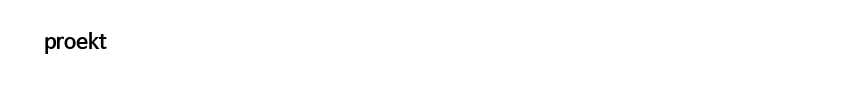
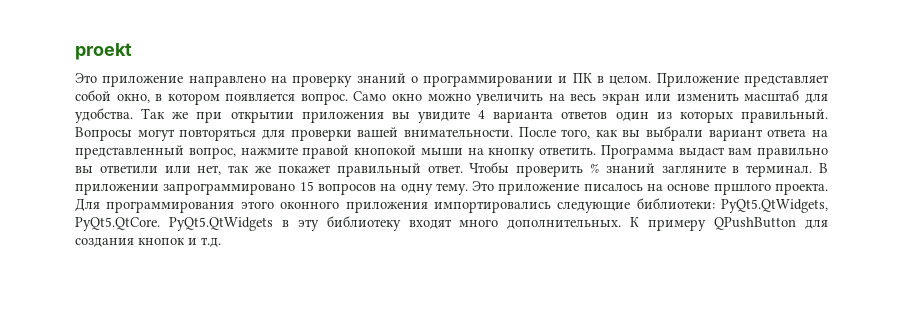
(107, 43) none -> [75,73,829,87] [75,90,828,105] [75,108,828,123] [75,126,828,141] [75,145,828,159] [75,162,828,177] [75,181,828,195] [75,198,828,213] [75,216,828,231] [75,237,221,247] // Это приложение направлено на проверку знаний о программировании и ПК в целом. Приложение представляет собой окно, в котором появляется вопрос. Само окно можно увеличить на весь экран или изменить масштаб для удобства. Так же при открытии приложения вы увидите 4 варианта ответов один из которых правильный. Вопросы могут повторяться для проверки вашей внимательности. После того, как вы выбрали вариант ответа на представленный вопрос, нажмите правой кнопокой мыши на кнопку ответить. Программа выдаст вам правильно вы ответили или нет, так же покажет правильный ответ. Чтобы проверить % знаний загляните в терминал. В приложении запрограммировано 15 вопросов на одну тему. Это приложение писалось на основе пршлого проекта. Для программирования этого оконного приложения импортировались следующие библиотеки: PyQt5.QtWidgets, PyQt5.QtCore. PyQt5.QtWidgets в эту библиотеку входят много дополнительных. К примеру QPushButton для создания кнопок и т.д.

